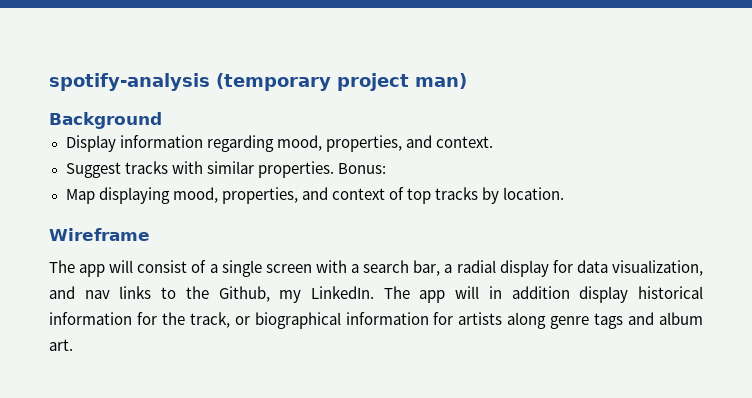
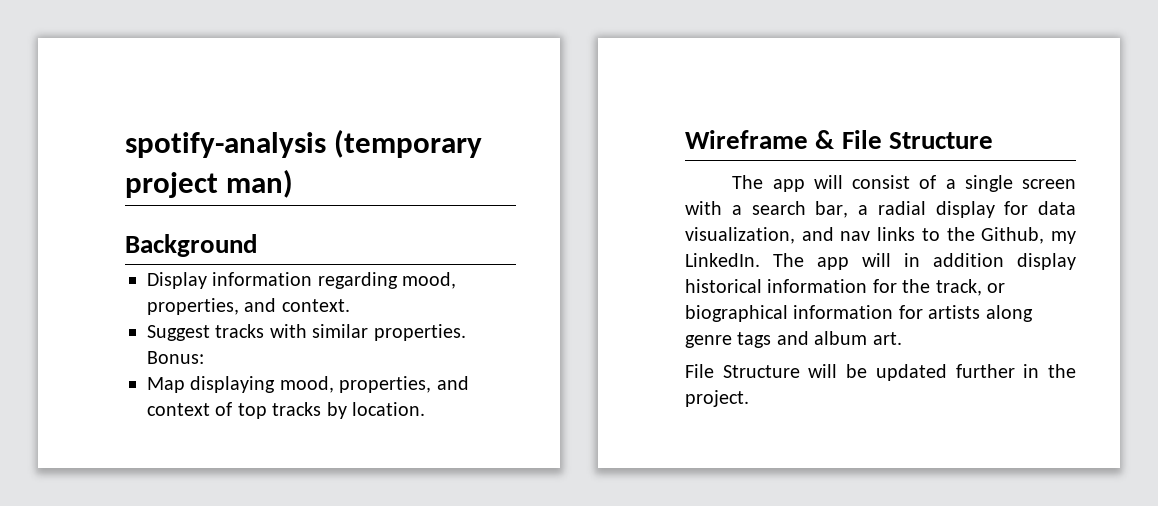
(150, 234) none -> [815,130,993,149] & File Structure
(73, 345) none -> [685,364,1076,381] [685,390,749,407] // File Structure will be updated further in the project.

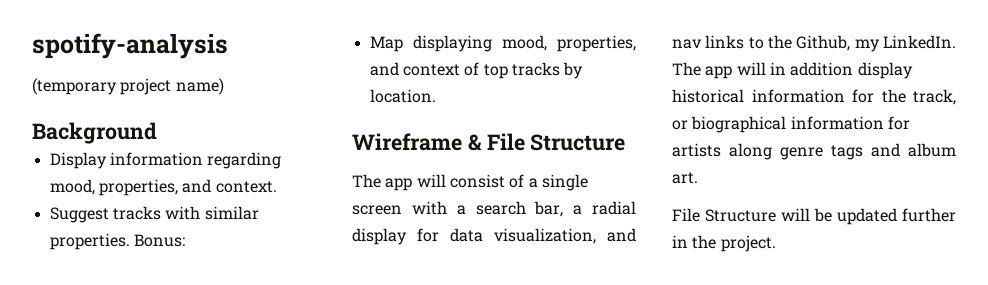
(326, 145) none -> (228, 46) //
[226,169,294,198] man) -> [175,78,224,95] name)

